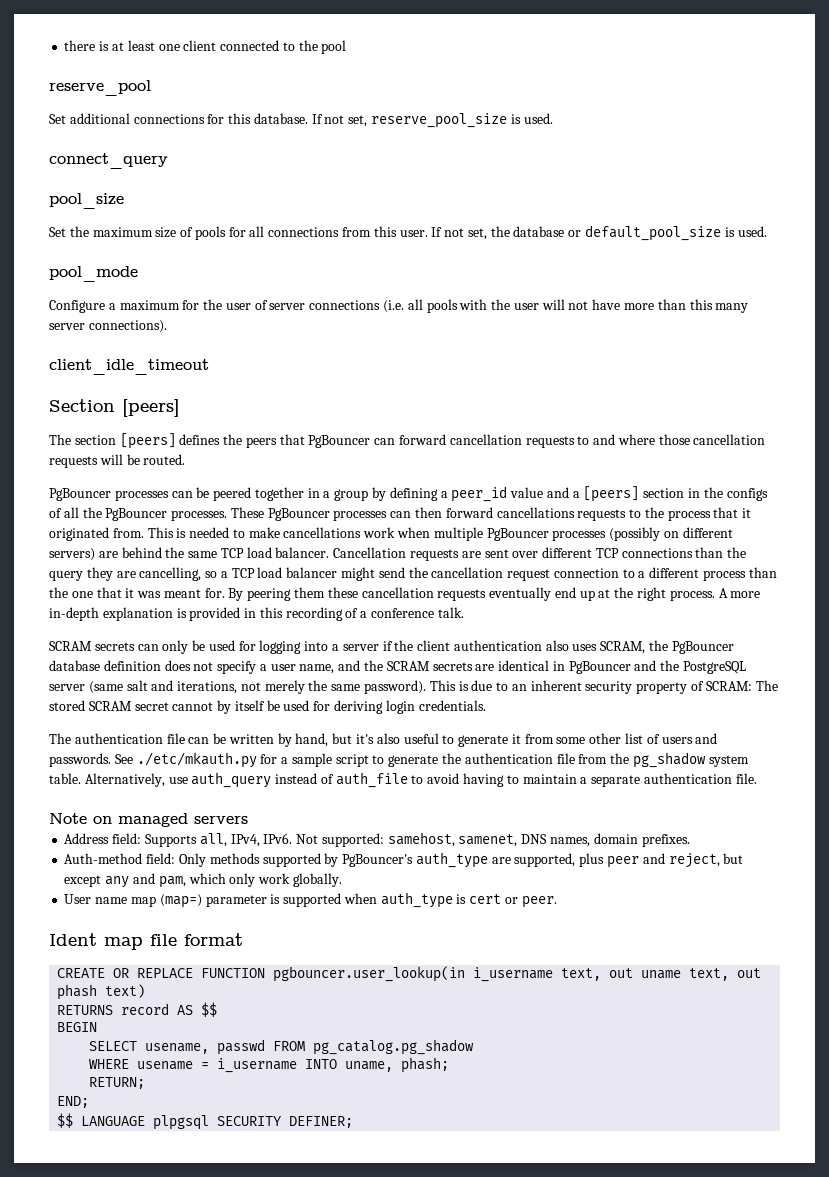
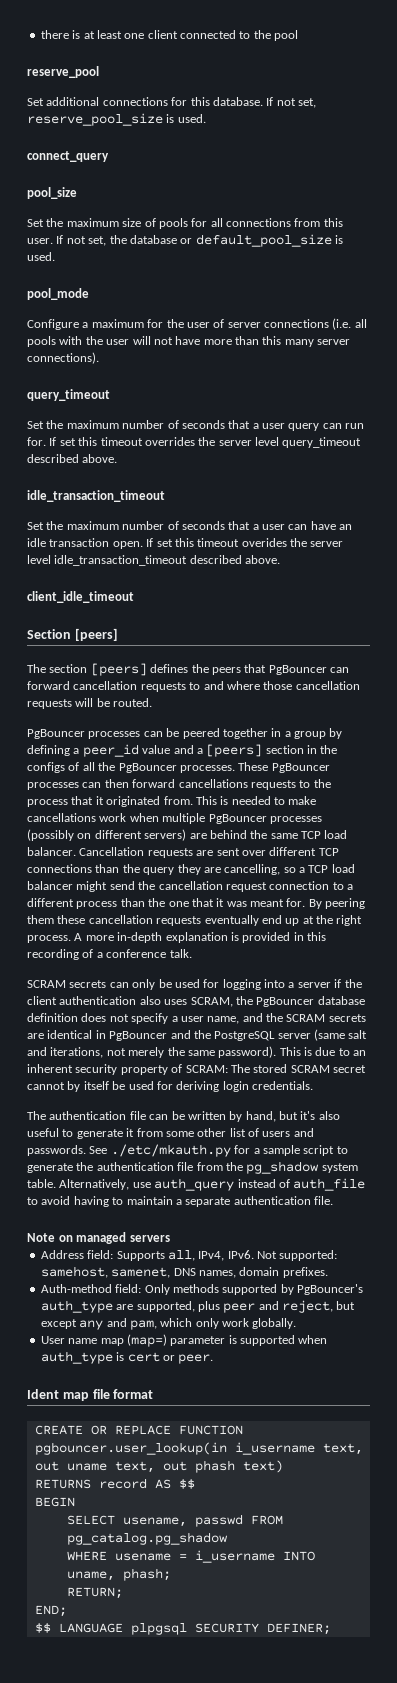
(167, 326) none -> [27,389,110,401] [27,420,365,431] [27,437,362,448] [27,454,118,463] [27,490,165,502] [27,521,353,530] [27,538,344,549] [27,555,281,566] // query_timeout // Set the maximum number of seconds that a user query can run for. If set this timeout overrides the server level query_timeout described above. // idle_transaction_timeout // Set the maximum number of seconds that a user can have an idle transaction open. If set this timeout overides the server level idle_transaction_timeout described above.

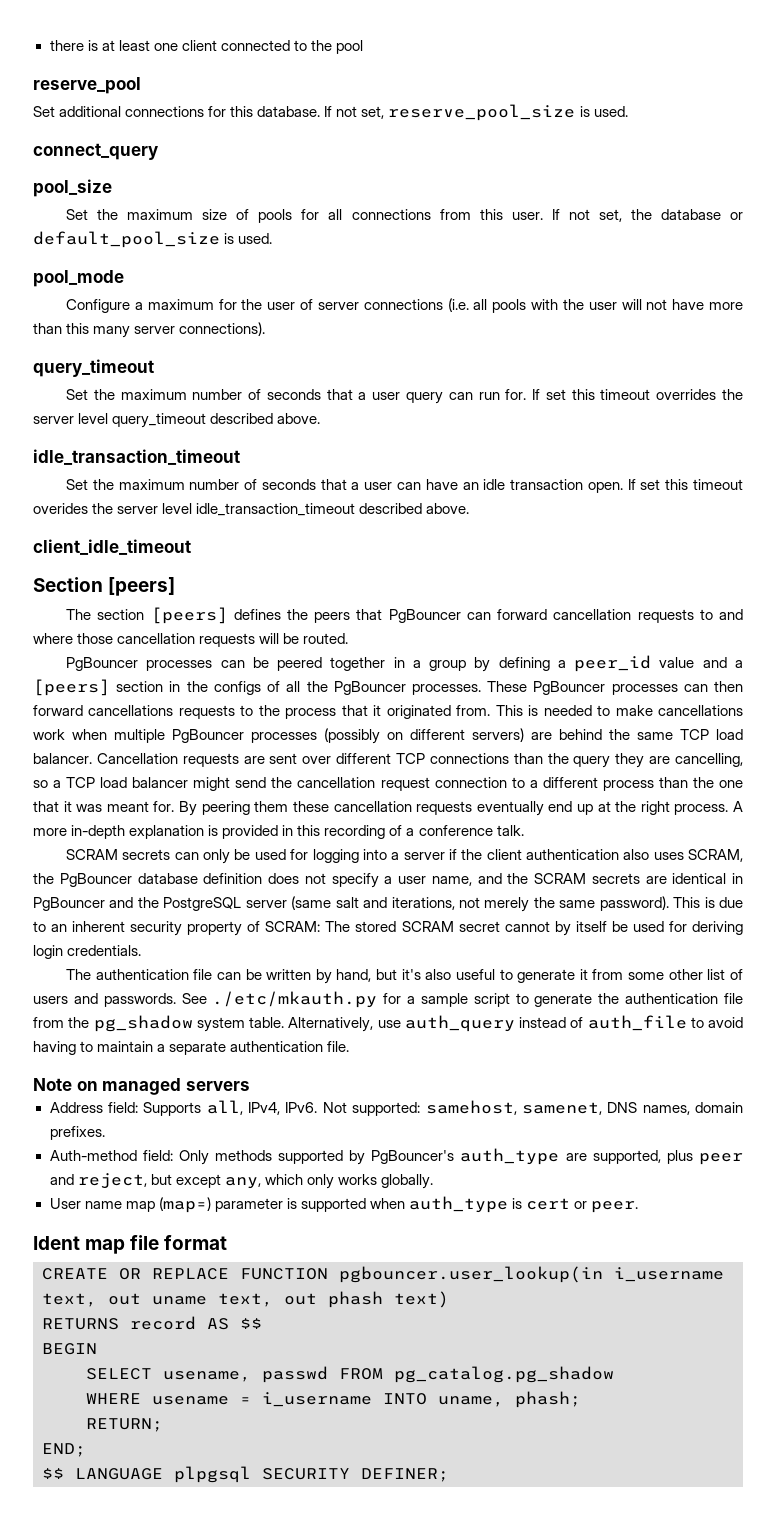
[79,1318,157,1330] any and pam, -> [224,1177,261,1189] any,
[222,1318,249,1327] work -> [337,1174,377,1185] works

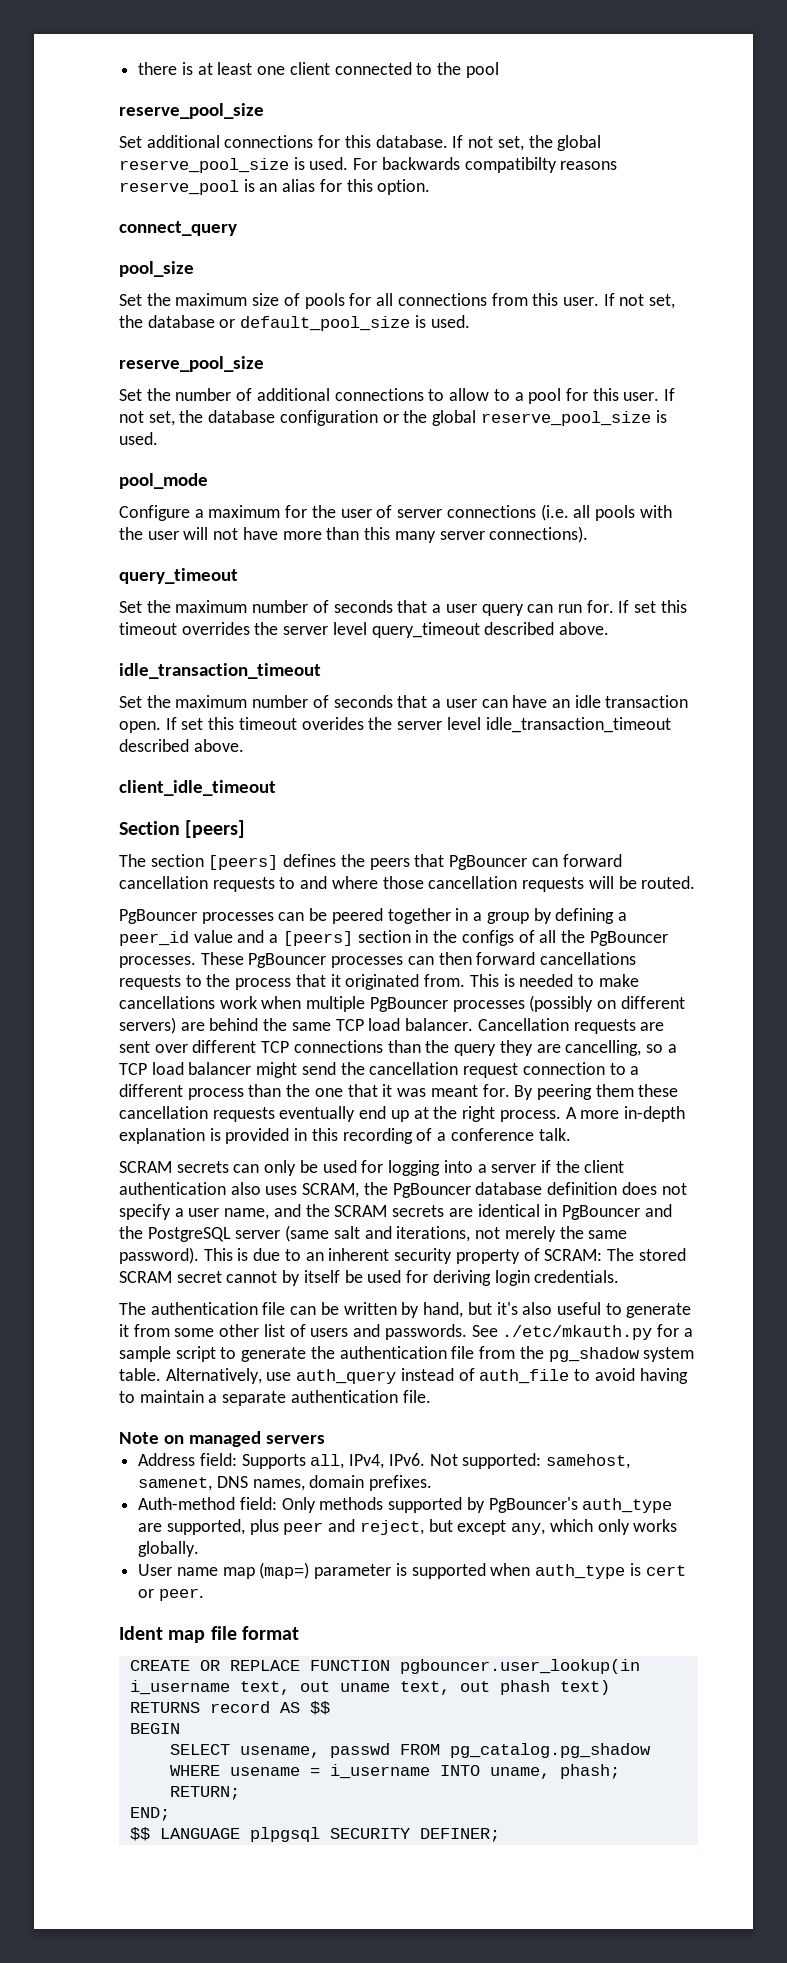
[33,77,141,94] reserve_pool -> [119,103,264,119] reserve_pool_size
[388,104,628,121] reserve_pool_size is used. -> [528,135,602,151] [119,157,618,173] [119,179,431,195] the global reserve_pool_size is used. For backwards compatibilty reasons reserve_pool is an alias for this option.
(273, 238) none -> [119,356,264,372] [119,388,676,404] [119,410,667,426] [119,432,158,445] // reserve_pool_size // Set the number of additional connections to allow to a pool for this user. If not set, the database configuration or the global reserve_pool_size is used.

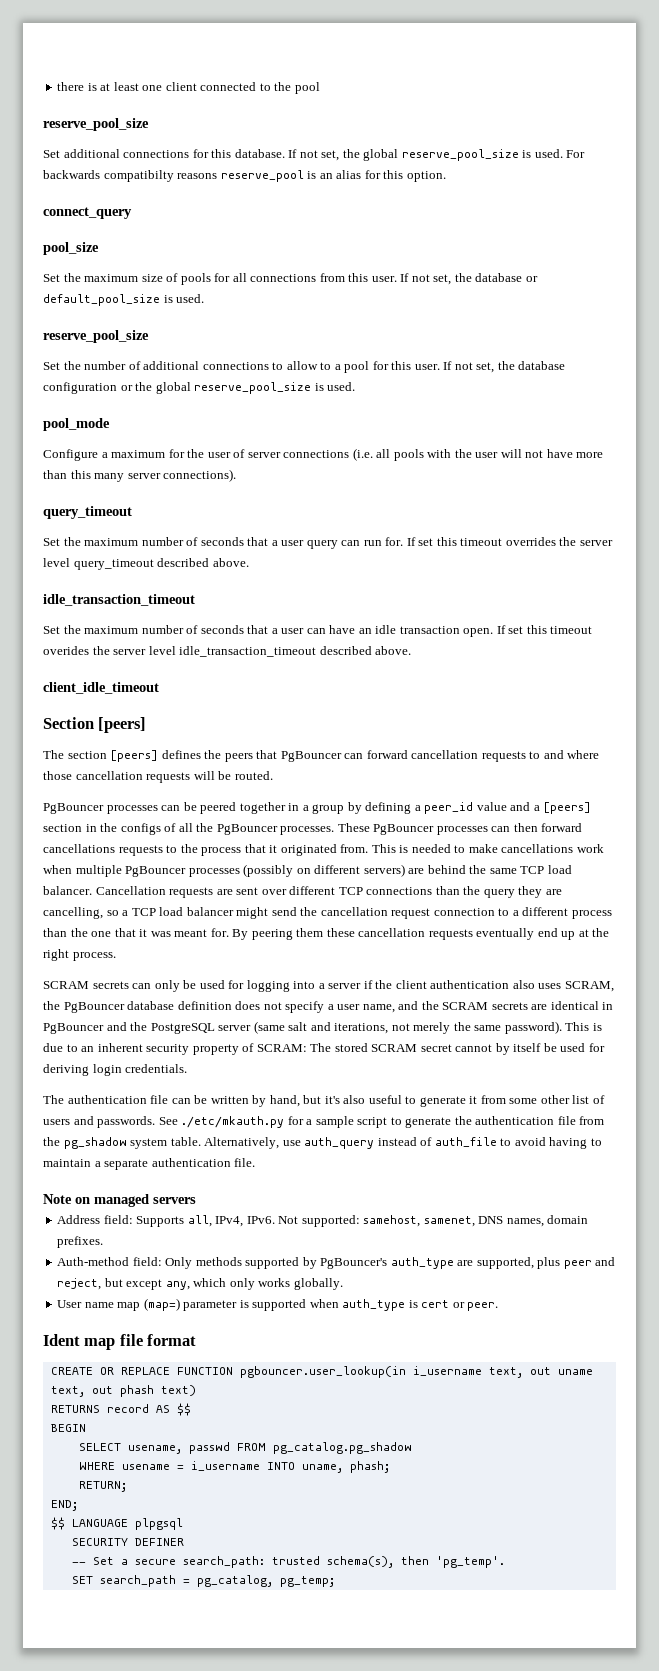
[565,1106,685,1122] [119,1128,571,1144] A more in-depth explanation is provided in this recording of a conference talk. -> (116, 956) none
[329,1828,500,1842] SECURITY DEFINER; -> [71,1538,184,1546] [71,1556,505,1568] [71,1575,335,1587] // SECURITY DEFINER // -- Set a secure search_path: trusted schema(s), then 'pg_temp'. // SET search_path = pg_catalog, pg_temp;

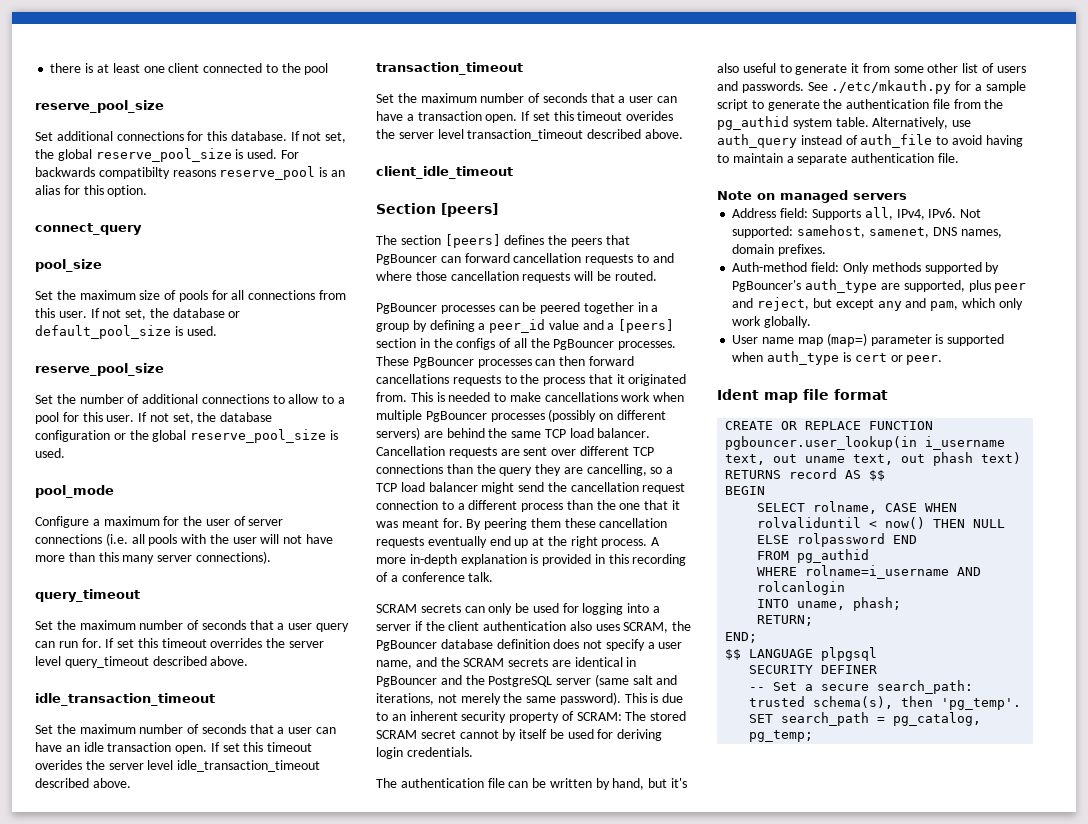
(412, 650) none -> [376,62,523,75] [376,93,678,103] [376,111,674,123] [376,129,683,141] // transaction_timeout // Set the maximum number of seconds that a user can have a transaction open. If set this timeout overides the server level transaction_timeout described above.
(116, 956) none -> [651,537,661,546] [376,554,687,566] [376,572,494,582] A more in-depth explanation is provided in this recording of a conference talk.
[63,1137,127,1149] pg_shadow -> [717,116,789,130] pg_authid
[165,1281,190,1290] any, -> [877,298,959,311] any and pam,
[258,1278,291,1287] works -> [732,316,762,326] work
[127,1442,412,1454] [78,1461,260,1471] usename, passwd FROM pg_catalog.pg_shadow // WHERE usename = i_username -> [813,501,958,514] [757,517,1006,529] [757,533,918,547] [757,549,870,563] [757,565,982,579] [757,581,846,595] rolname, CASE WHEN rolvaliduntil < now() THEN NULL ELSE rolpassword END // FROM pg_authid // WHERE rolname=i_username AND rolcanlogin //

